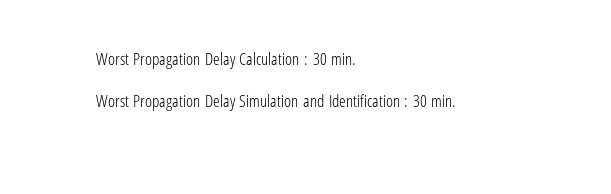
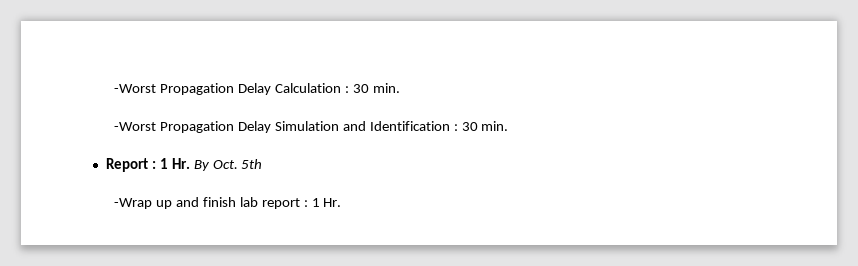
[95,53,129,65] Worst -> [114,84,157,93] -Worst
[95,95,129,107] Worst -> [114,122,157,131] -Worst
(457, 101) none -> [105,158,263,172] [114,197,342,209] // Report : 1 Hr. By Oct. 5th // -Wrap up and finish lab report : 1 Hr.

